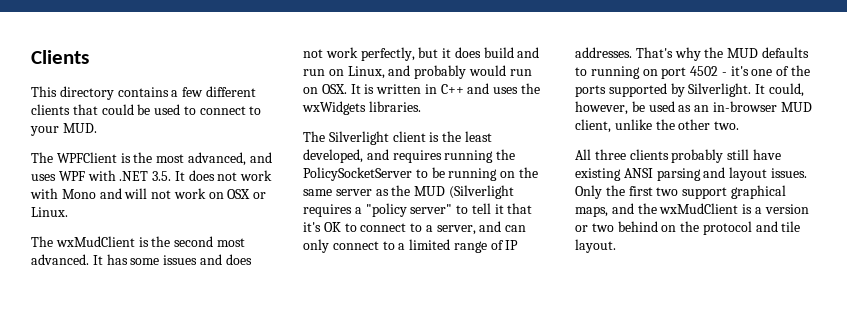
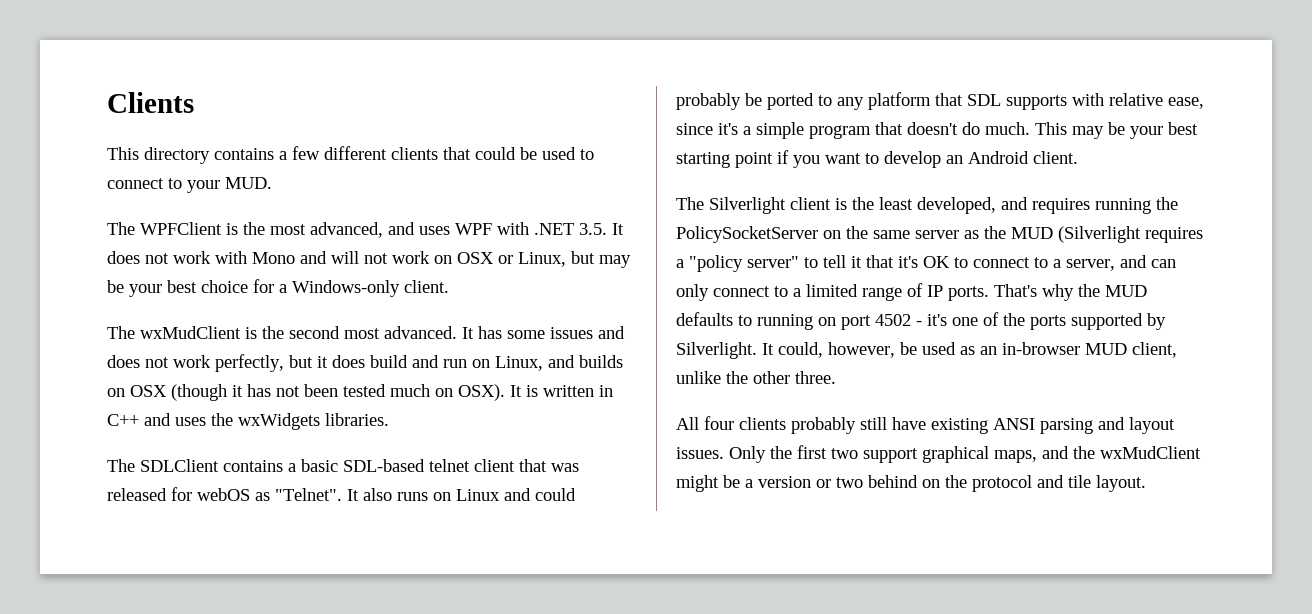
[31,207,68,217] Linux. -> [518,251,631,268] [107,279,449,297] Linux, but may be your best choice for a Windows-only client.
[414,65,532,79] [303,84,347,94] probably would run on OSX. -> [579,355,623,368] [107,384,505,401] builds on OSX (though it has not been tested much on OSX).
(421, 106) none -> [107,459,579,472] [107,487,576,501] [676,92,1204,110] [676,122,1198,139] [676,150,1078,168] // The SDLClient contains a basic SDL-based telnet client that was released for webOS as "Telnet". It also runs on Linux and could probably be ported to any platform that SDL supports with relative ease, since it's a simple program that doesn't do much. This may be your best starting point if you want to develop an Android client.
[415,167,498,181] to be running -> (818, 234) none
[575,47,632,58] addresses. -> [948,286,989,301] ports.
[714,121,740,130] two. -> [795,371,836,384] three.
[594,149,626,160] three -> [704,416,734,430] four
[742,204,753,214] is -> [676,475,740,492] might be

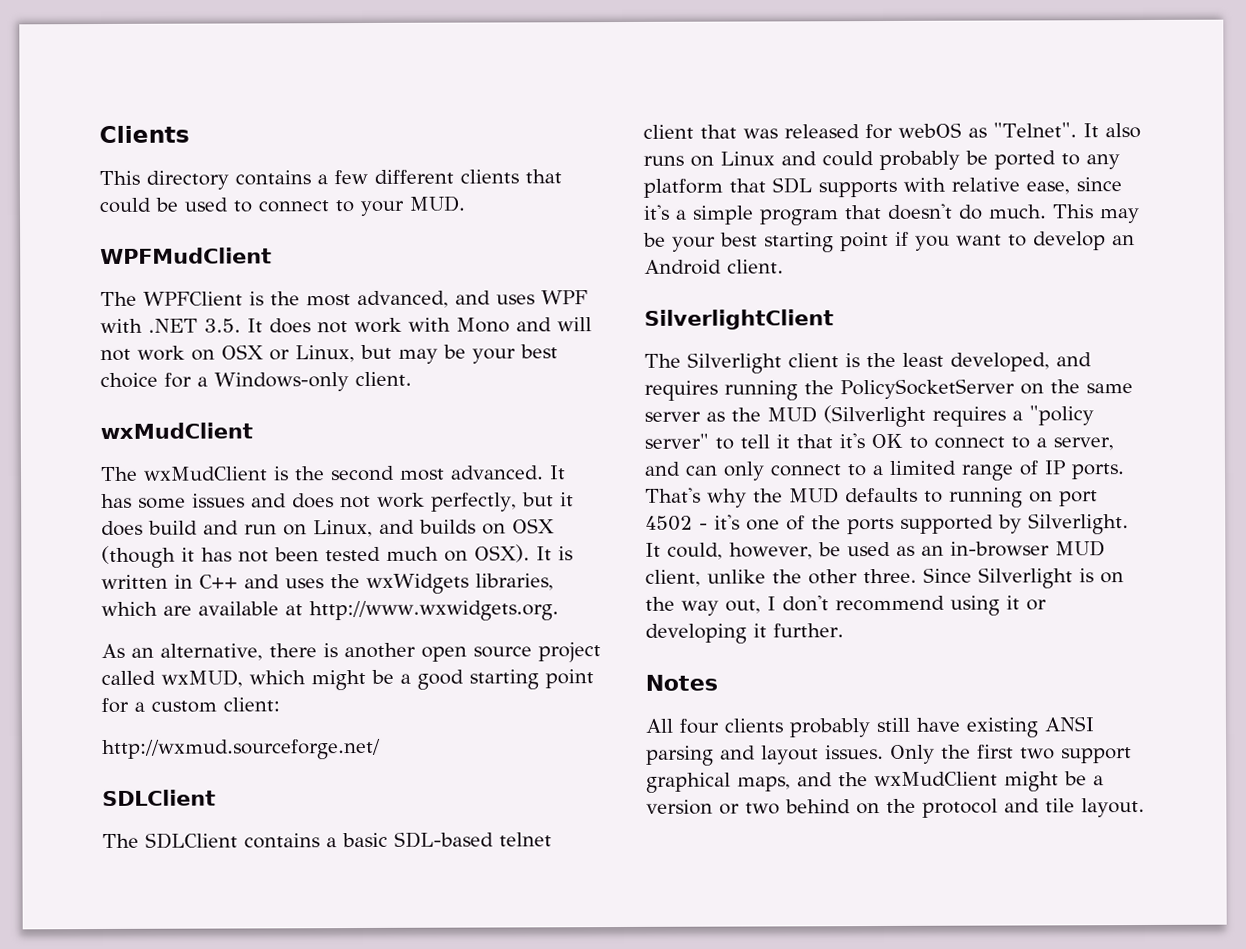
(272, 183) none -> [100,247,272,265] // WPFMudClient
(449, 286) none -> [100,422,253,440] // wxMudClient
[325,413,389,426] libraries. -> [475,573,554,591] [101,600,559,622] [101,642,601,663] [101,669,594,691] [101,697,280,714] [102,738,381,761] [102,789,216,807] libraries, which are available at http://www.wxwidgets.org. // As an alternative, there is another open source project called wxMUD, which might be a good starting point for a custom client: // http://wxmud.sourceforge.net/ // SDLClient
(1078, 157) none -> [644,309,834,330] // SilverlightClient
(836, 377) none -> [923,567,1124,589] [645,595,1047,616] [645,623,844,644] [645,674,718,691] Since Silverlight is on the way out, I don't recommend using it or developing it further. // Notes

